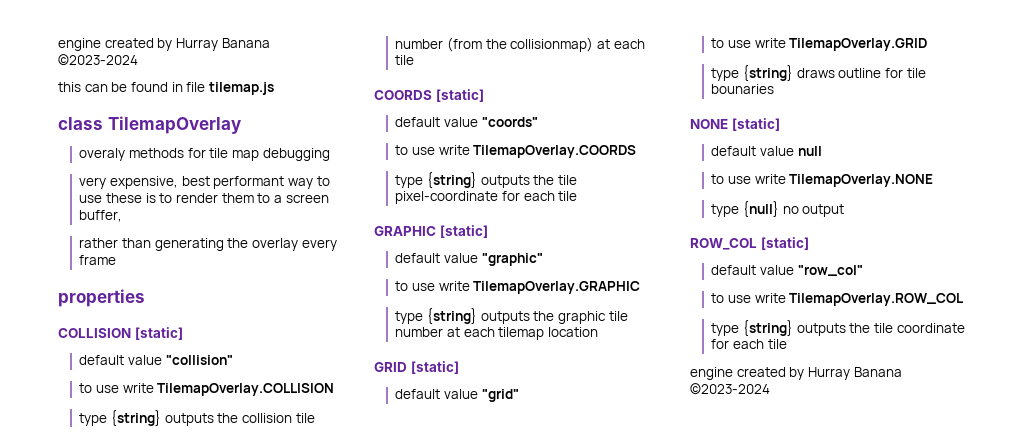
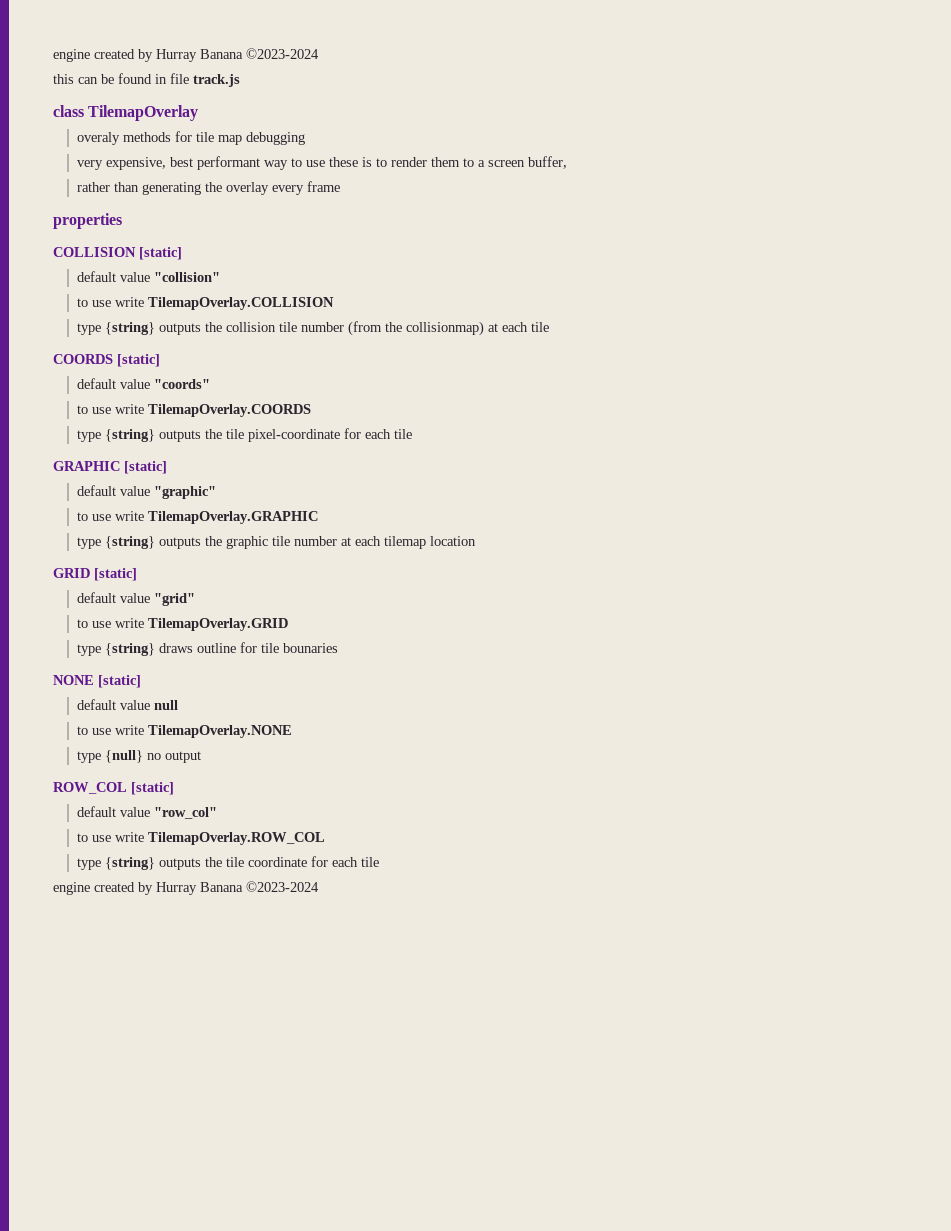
[208,82,274,95] tilemap.js -> [193,74,240,87] track.js

